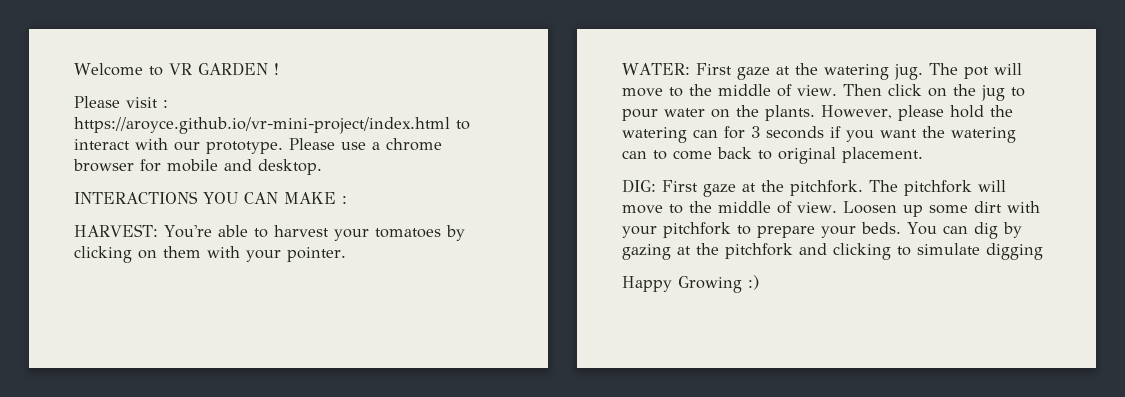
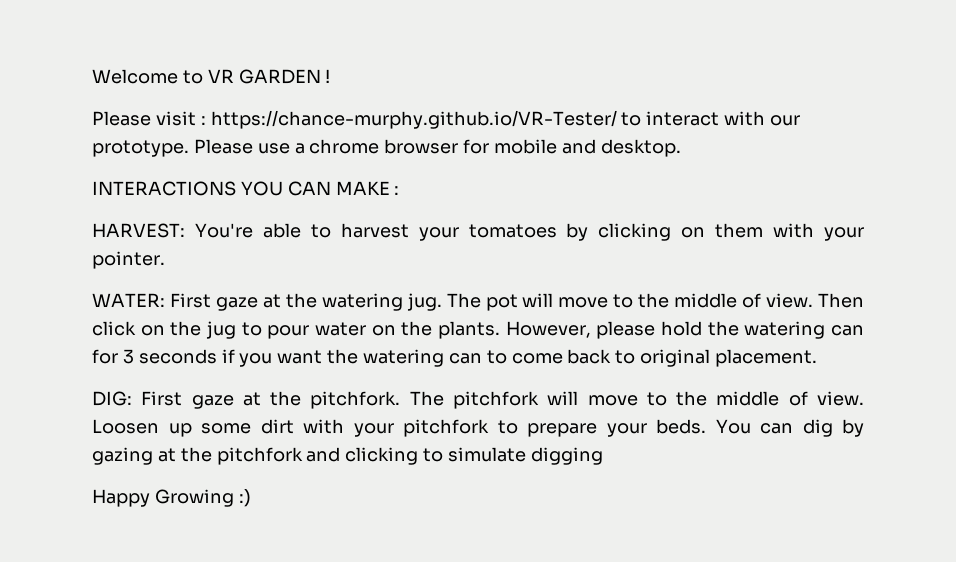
[74,117,450,134] https://aroyce.github.io/vr-mini-project/index.html -> [210,110,617,129] https://chance-murphy.github.io/VR-Tester/

